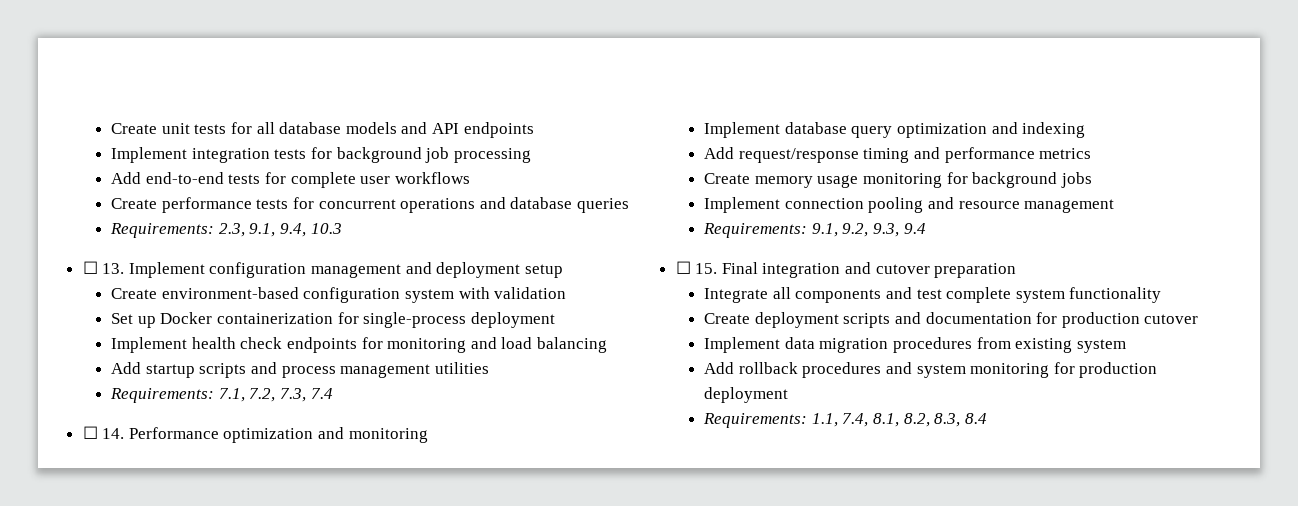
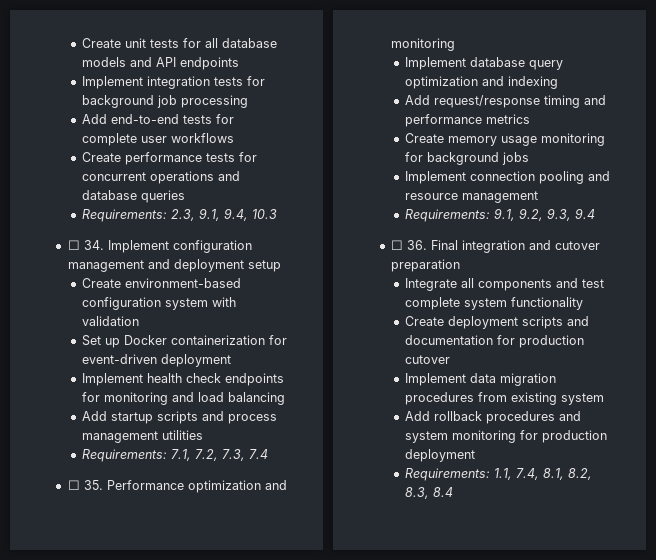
[102,263,125,274] 13. -> [83,240,104,250] 34.
[363,312,467,328] single-process -> [81,354,157,364] event-driven
[102,428,125,439] 14. -> [83,480,103,490] 35.
[695,263,718,274] 15. -> [406,240,427,250] 36.

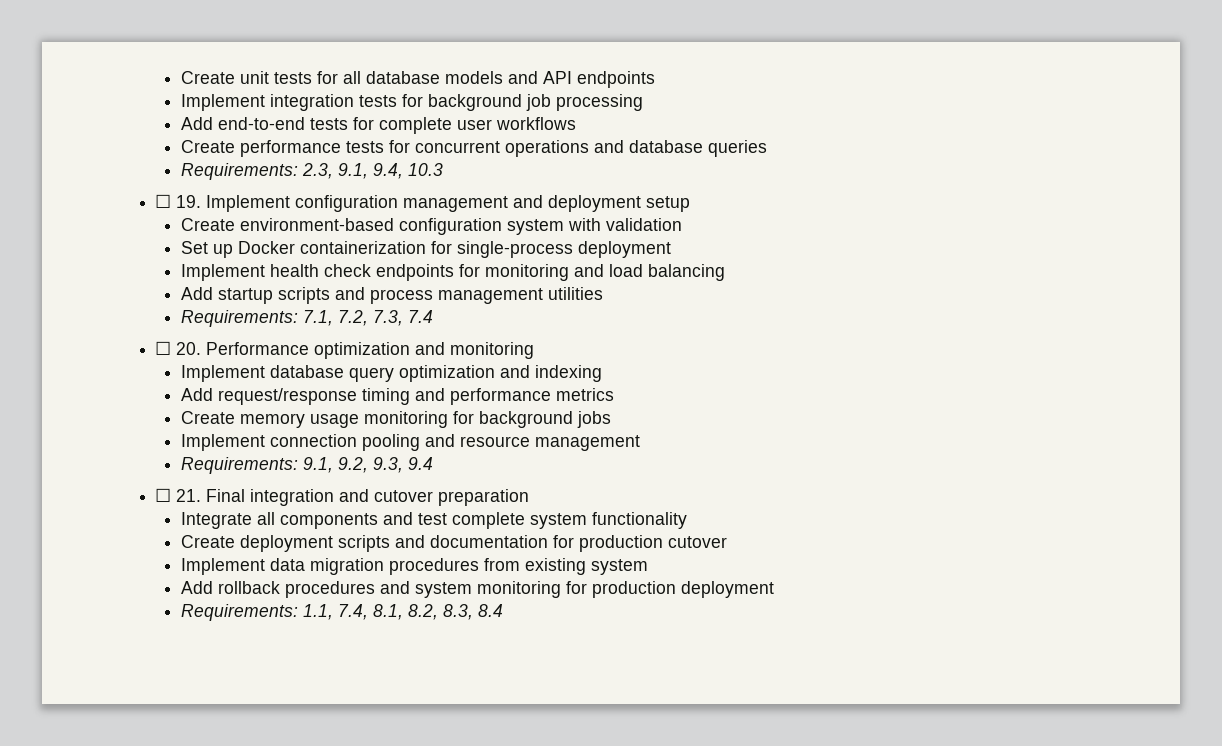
[83,240,104,250] 34. -> [176,195,202,208] 19.
[81,354,157,364] event-driven -> [456,241,573,258] single-process
[83,480,103,490] 35. -> [176,342,202,355] 20.
[406,240,427,250] 36. -> [176,489,202,502] 21.

